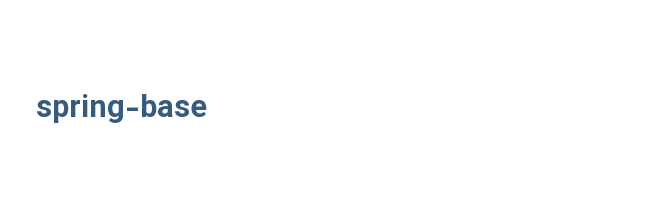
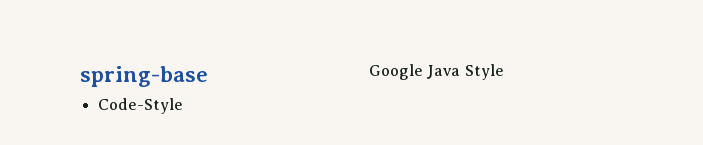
(207, 108) none -> [97,98,183,114] [369,64,504,80] // Code-Style // Google Java Style

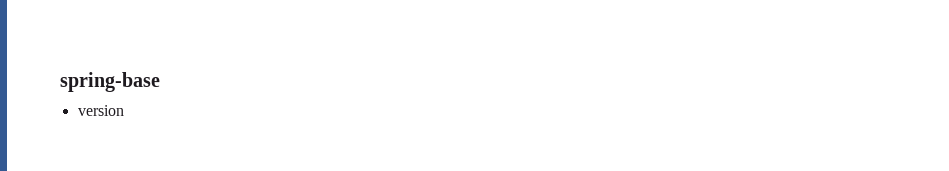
[97,98,183,114] [369,64,504,80] Code-Style // Google Java Style -> [77,105,124,116] version

